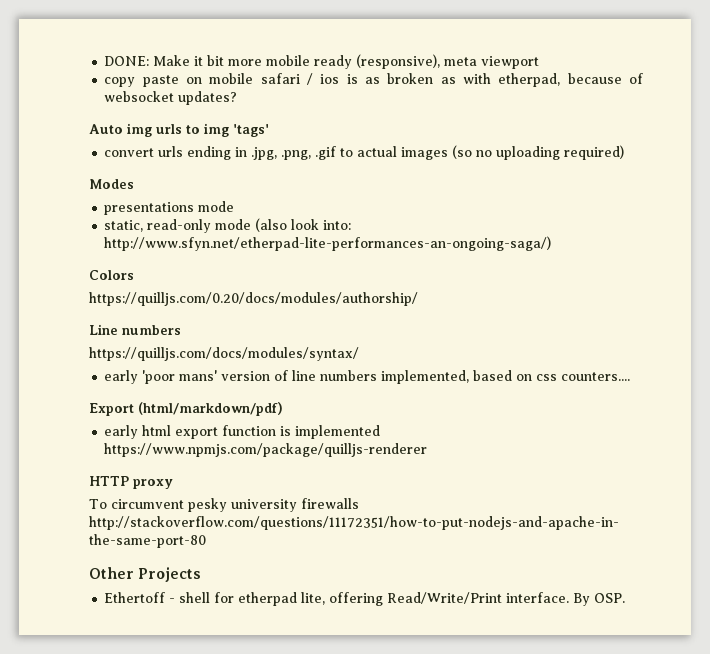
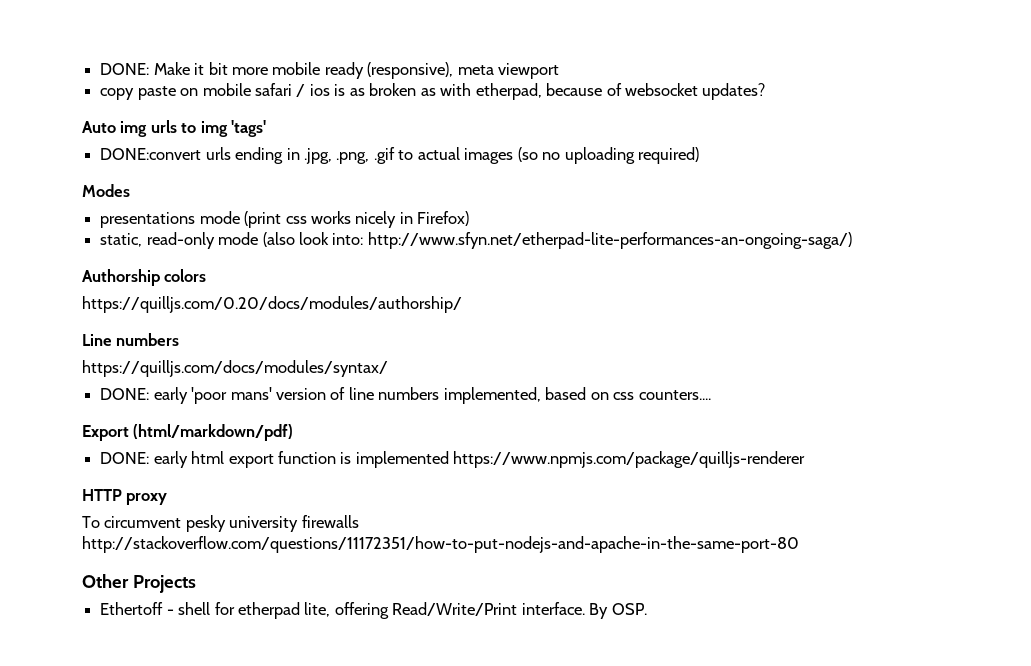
[104,148,155,157] convert -> [100,148,202,160] DONE:convert
(235, 206) none -> [244,211,470,228] (print css works nicely in Firefox)
[89,270,134,280] Colors -> [82,269,207,286] Authorship colors
(359, 354) none -> [100,388,150,400] DONE:
(283, 409) none -> [100,452,150,464] DONE:

